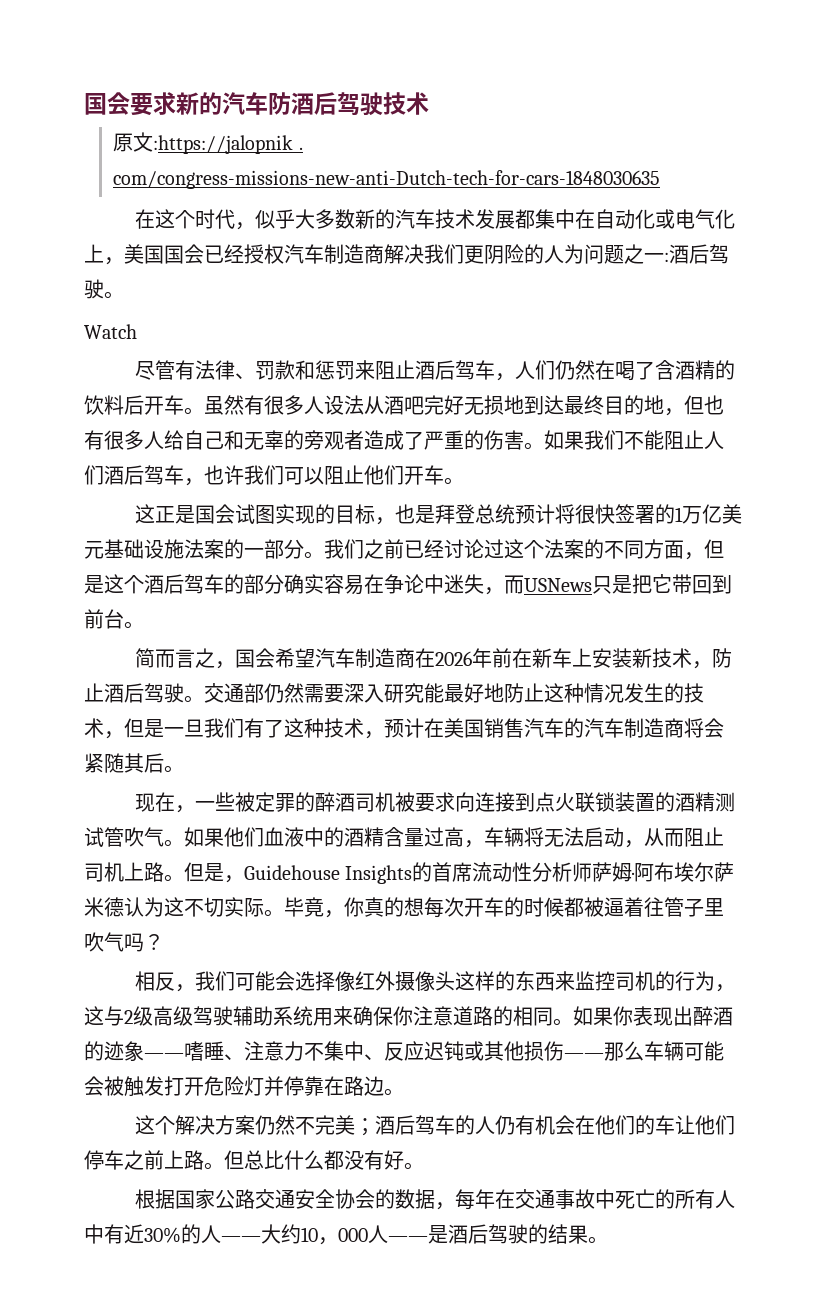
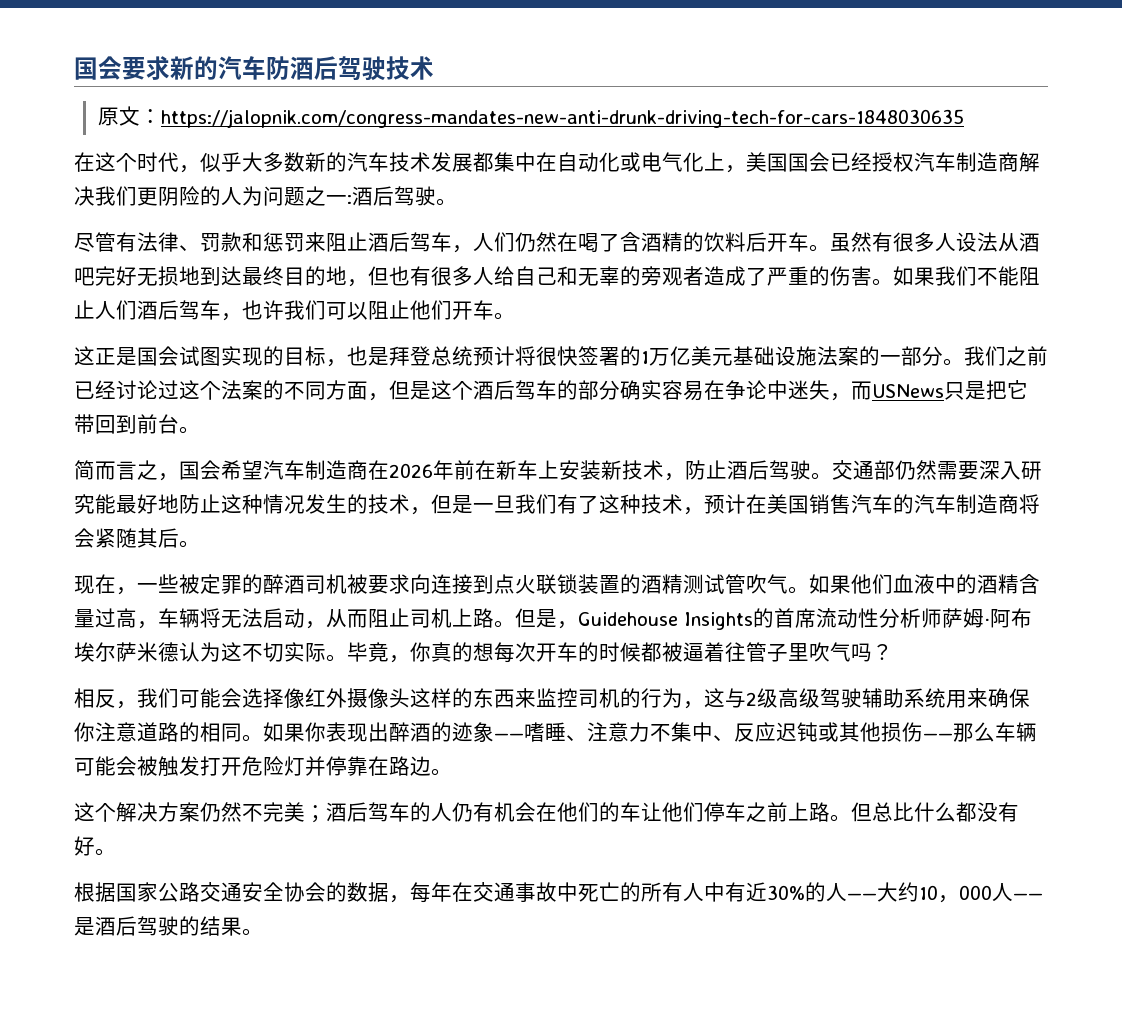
[153,135,303,154] [113,170,661,189] :https://jalopnik . com/congress-missions-new-anti-Dutch-tech-for-cars-1848030635 -> [139,109,964,128] ：https://jalopnik.com/congress-mandates-new-anti-drunk-driving-tech-for-cars-1848030635
[84,324,137,339] // Watch -> (457, 202) none

